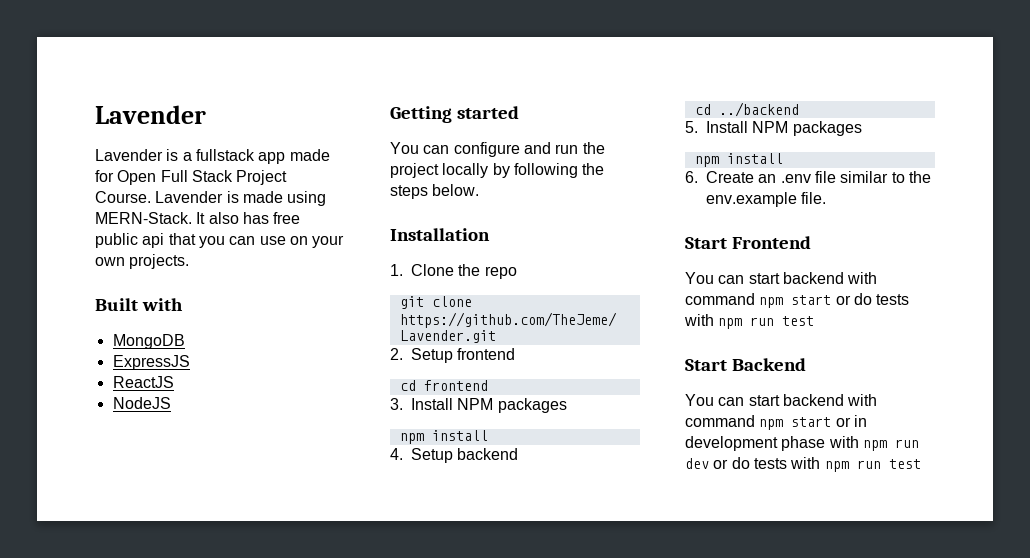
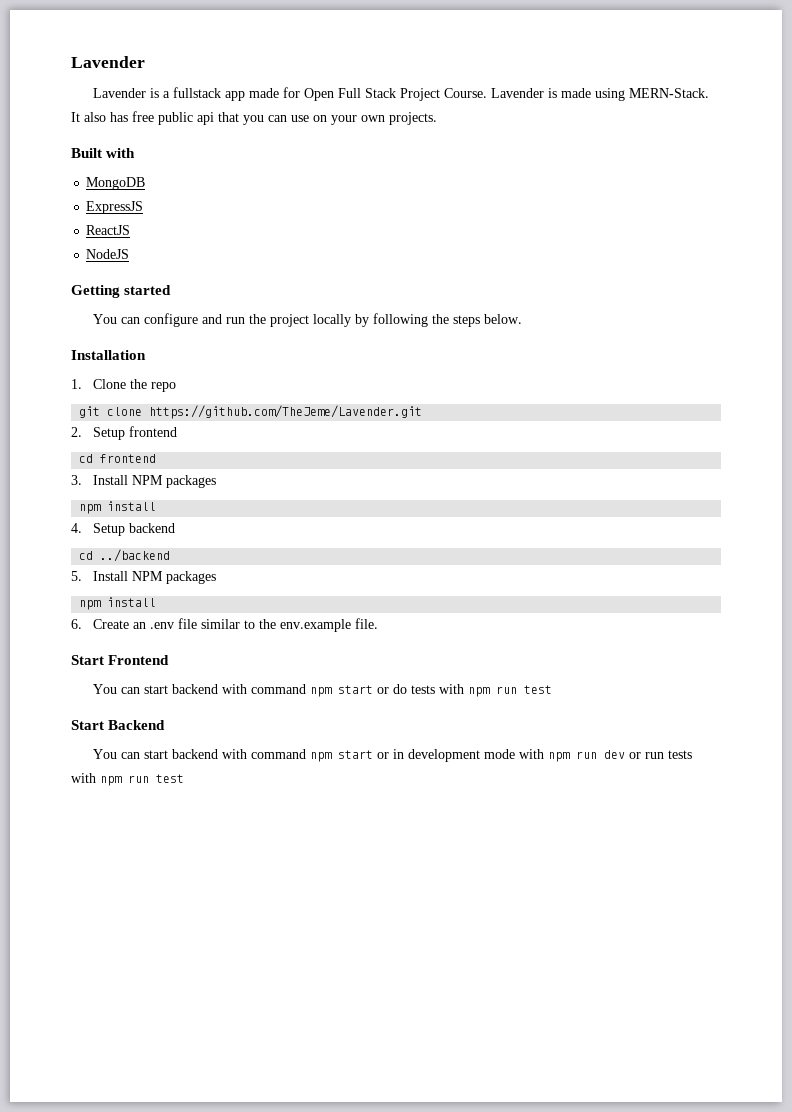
[781,436,826,451] phase -> [484,749,516,759] mode
[731,457,750,469] do -> [645,752,665,759] run

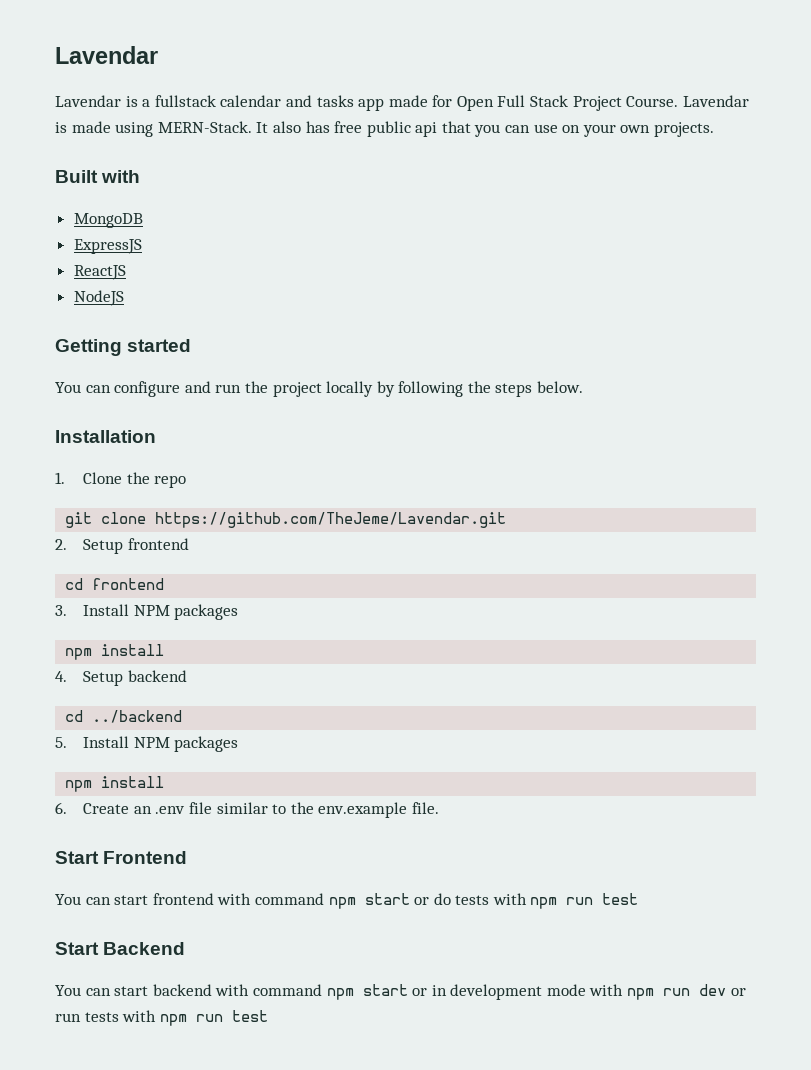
[71,56,145,68] [93,88,147,98] Lavender // Lavender -> [55,46,158,64] [55,95,121,107] Lavendar // Lavendar
(222, 92) none -> [220,95,354,107] calendar and tasks
[491,88,545,98] Lavender -> [682,95,749,107] Lavendar
[149,405,423,419] https://github.com/TheJeme/Lavender.git -> [155,512,507,528] https://github.com/TheJeme/Lavendar.git
[172,684,219,694] backend -> [152,893,214,905] frontend

